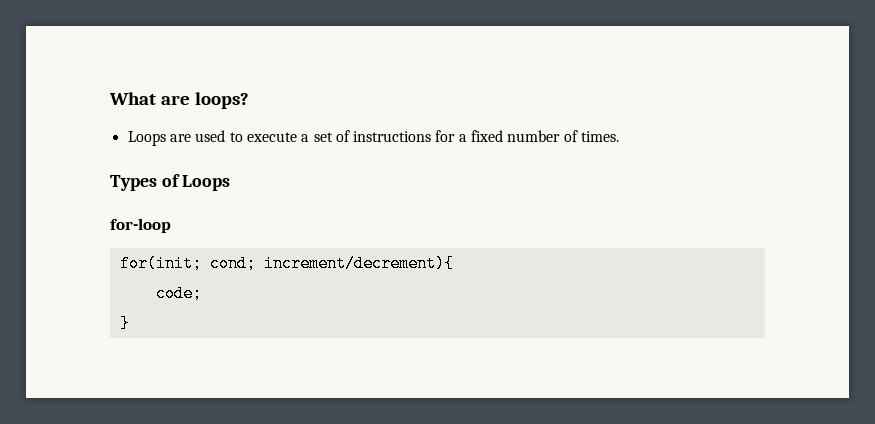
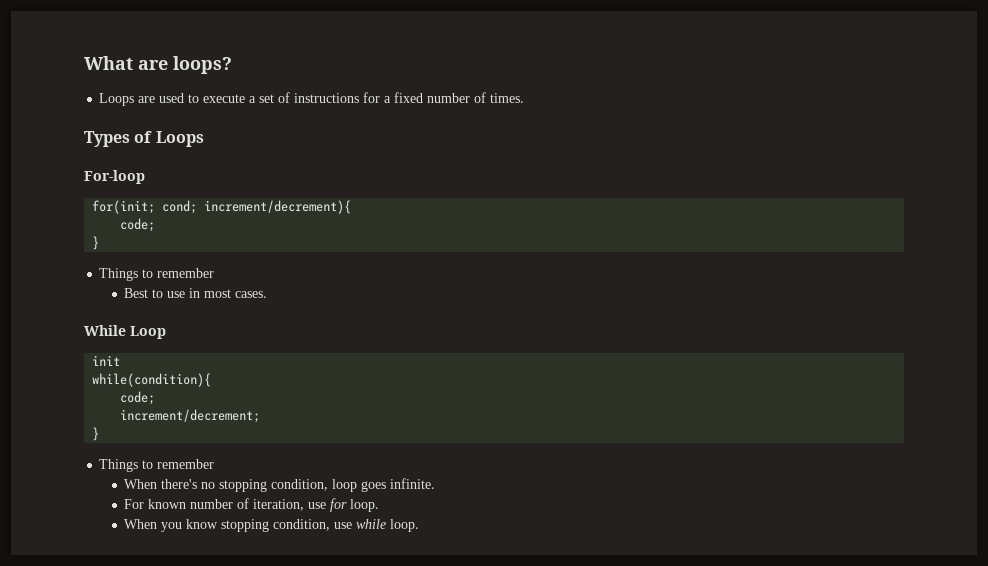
[110,218,171,233] for-loop -> [84,170,145,184] For-loop
(130, 323) none -> [99,268,215,281] [124,288,268,298] [84,325,166,339] [92,355,121,366] [92,373,212,387] [120,391,156,405] [120,409,261,423] [92,427,100,441] [99,459,215,472] [124,478,436,492] [124,498,380,512] [124,519,420,532] // Things to remember // Best to use in most cases. // While Loop // init // while(condition){ // code; // increment/decrement; // } // Things to remember // When there's no stopping condition, loop goes infinite. // For known number of iteration, use for loop. // When you know stopping condition, use while loop.

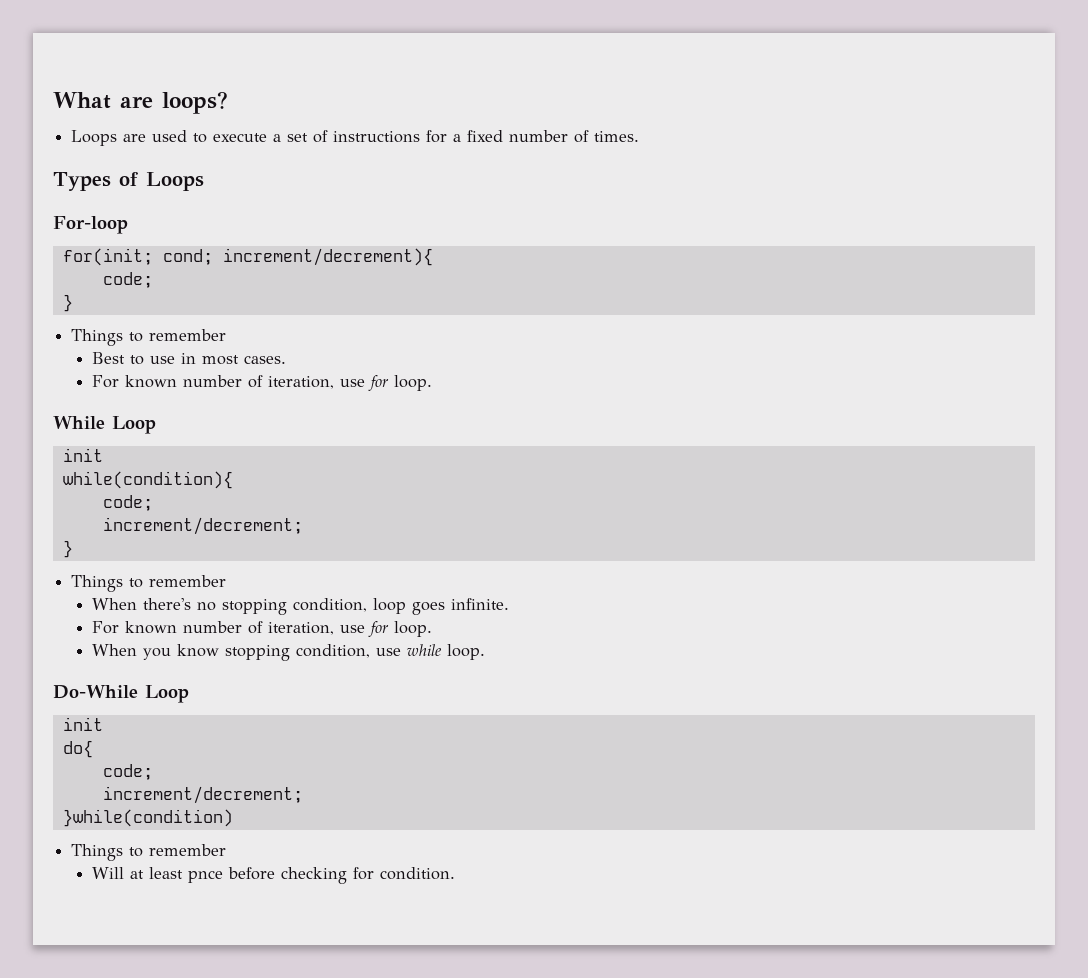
(268, 294) none -> [91,375,432,392] // For known number of iteration, use for loop.
(420, 525) none -> [53,685,189,703] [62,717,103,731] [62,740,93,758] [102,764,153,780] [102,786,303,804] [62,809,233,827] [71,844,227,861] [91,867,455,884] // Do-While Loop // init // do{ // code; // increment/decrement; // }while(condition) // Things to remember // Will at least pnce before checking for condition.

